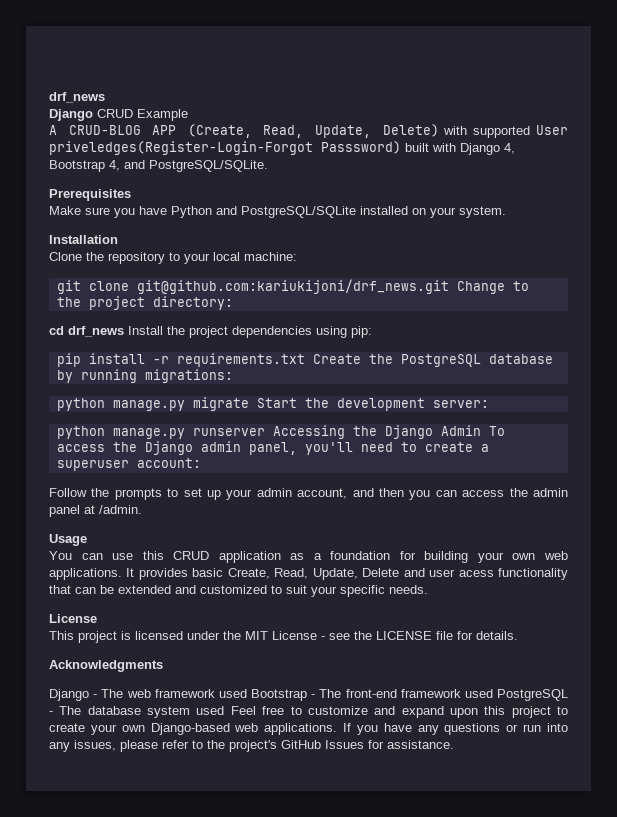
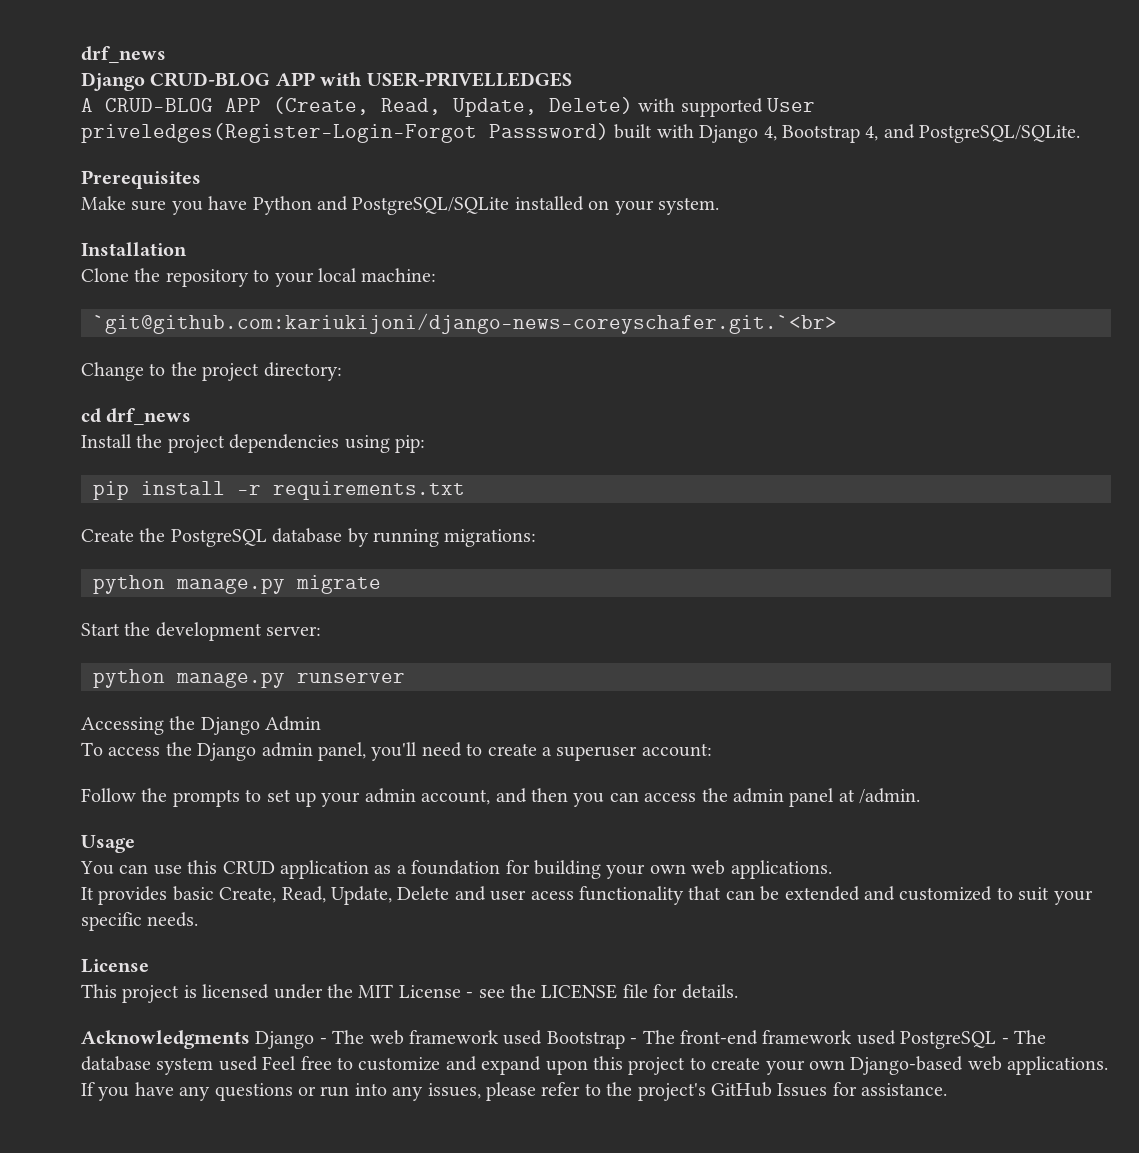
[97,109,188,121] CRUD Example -> [150,72,572,87] CRUD-BLOG APP with USER-PRIVELLEDGES
[56,279,449,294] git clone git@github.com:kariukijoni/drf_news.git -> [93,313,837,334] `git@github.com:kariukijoni/django-news-coreyschafer.git.`<br> //
(124, 331) none -> (192, 417) //
(305, 360) none -> (465, 490) //
(249, 404) none -> (381, 584) //
(265, 432) none -> (405, 678) //
(481, 430) none -> (322, 723) //
(122, 574) none -> (832, 869) //
(163, 666) // -> (250, 1039) none

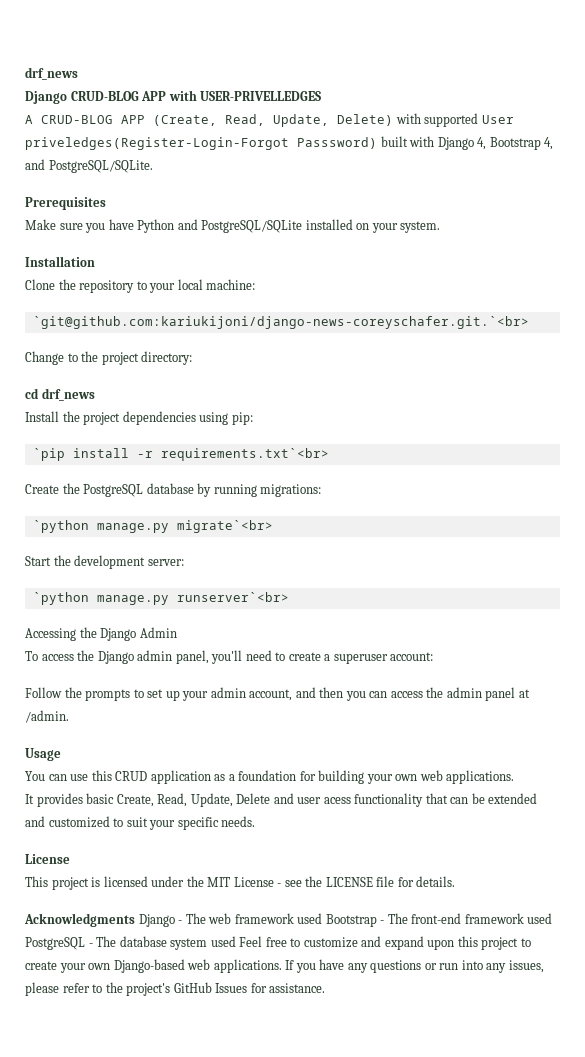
[93,481,129,500] pip -> [32,448,65,461] `pip
[273,481,465,500] requirements.txt -> [160,448,329,461] requirements.txt`<br>
[93,575,381,594] python manage.py migrate -> [32,520,273,533] `python manage.py migrate`<br>
[93,669,405,688] python manage.py runserver -> [32,592,289,605] `python manage.py runserver`<br>

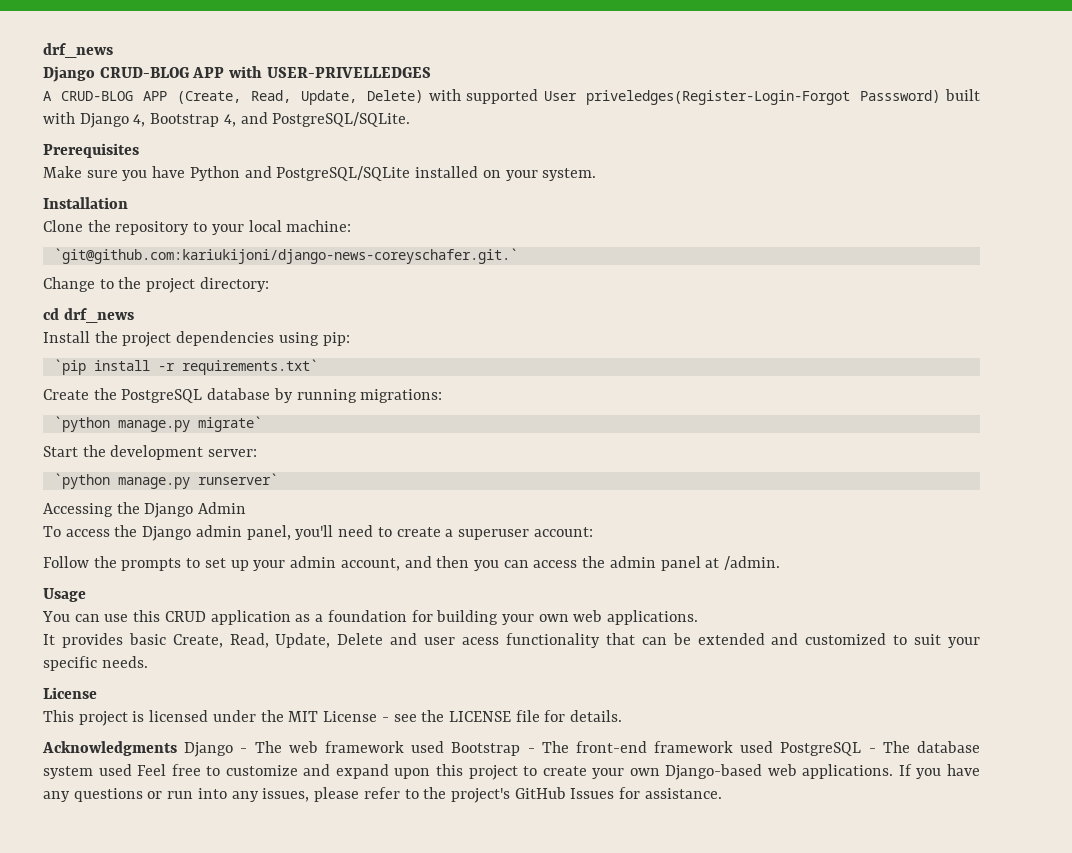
[32,316,529,329] `git@github.com:kariukijoni/django-news-coreyschafer.git.`<br> -> [53,248,518,264] `git@github.com:kariukijoni/django-news-coreyschafer.git.`
[160,448,329,461] requirements.txt`<br> -> [181,359,318,375] requirements.txt`
[176,520,273,533] migrate`<br> -> [197,416,262,432] migrate`
[176,592,289,602] runserver`<br> -> [197,473,278,485] runserver`

